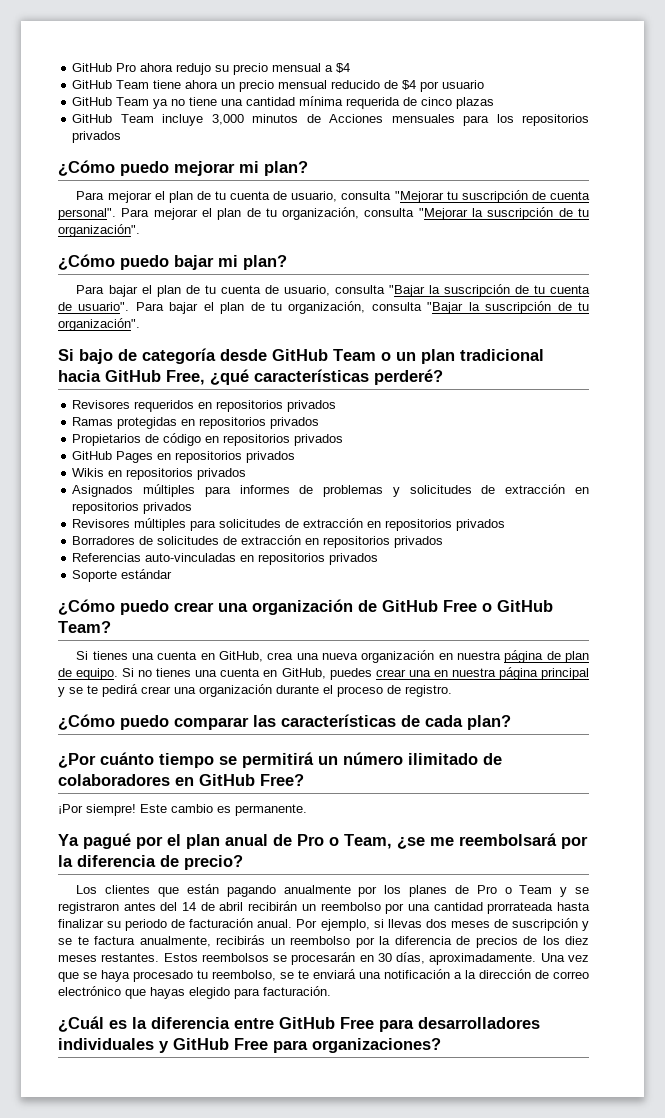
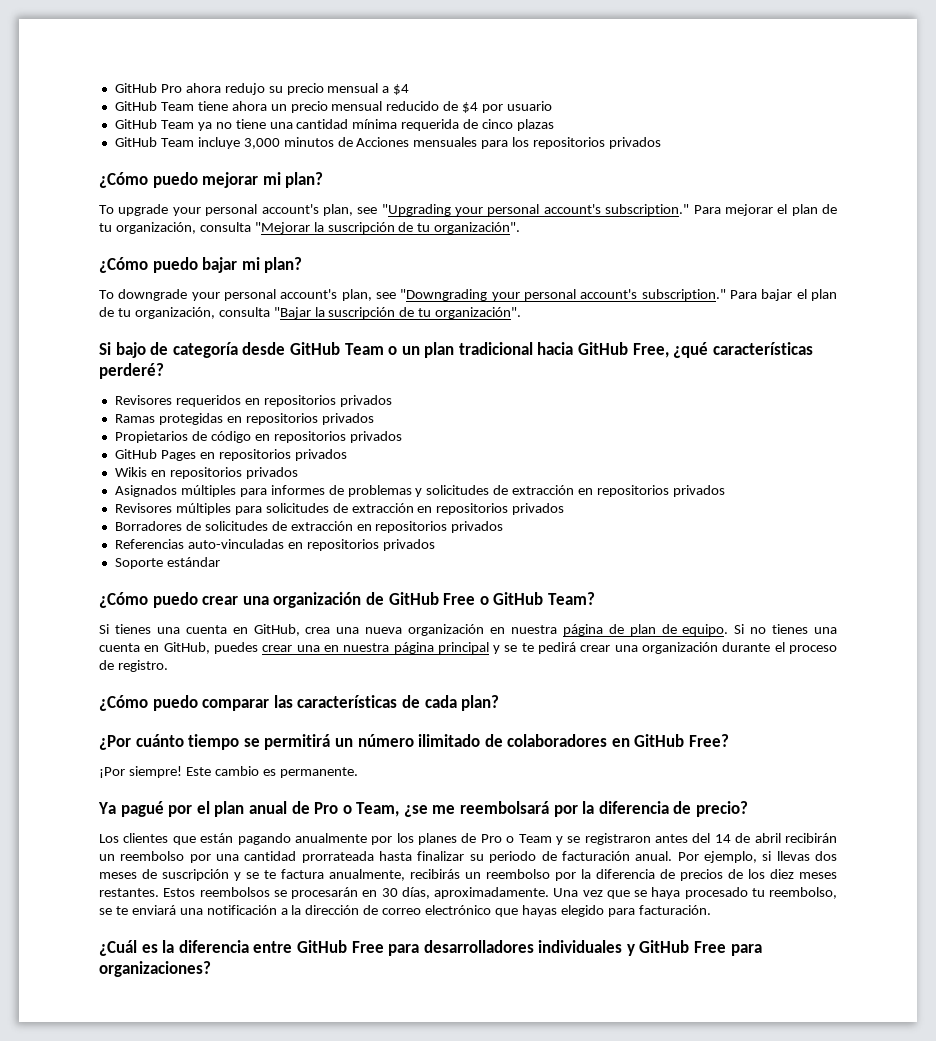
[76,190,590,203] [58,208,116,220] Para mejorar el plan de tu cuenta de usuario, consulta "Mejorar tu suscripción de cuenta personal". -> [99,204,690,216] To upgrade your personal account's plan, see "Upgrading your personal account's subscription."
[76,284,590,297] [58,302,130,311] Para bajar el plan de tu cuenta de usuario, consulta "Bajar la suscripción de tu cuenta de usuario". -> [99,289,726,301] To downgrade your personal account's plan, see "Downgrading your personal account's subscription."

